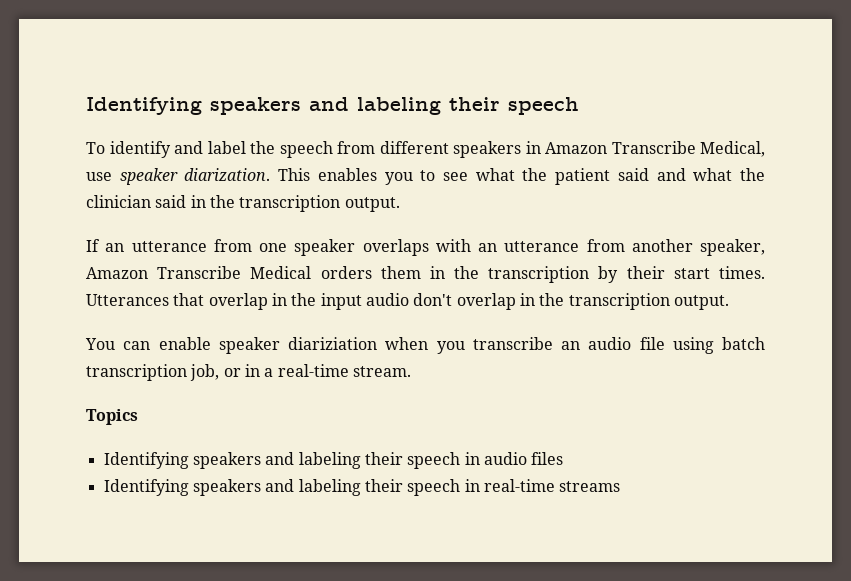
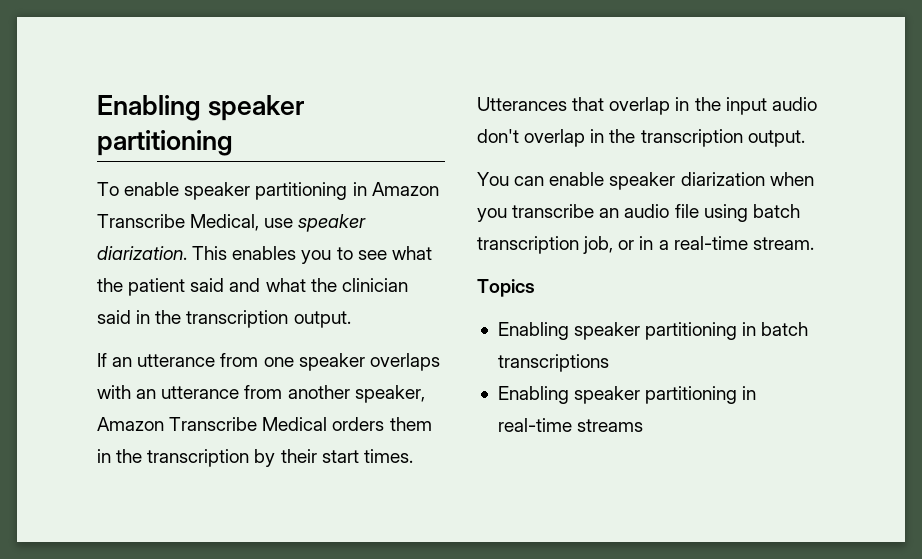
[86,97,579,115] [86,141,521,158] Identifying speakers and labeling their speech // To identify and label the speech from different speakers -> [97,95,305,121] [97,130,233,156] [97,182,348,200] Enabling speaker partitioning // To enable speaker partitioning
[288,337,377,350] diariziation -> [680,172,765,186] diarization
[103,452,564,469] [103,479,461,496] Identifying speakers and labeling their speech in audio files // Identifying speakers and labeling their speech -> [497,322,809,340] [497,354,609,372] [497,386,738,404] Enabling speaker partitioning in batch transcriptions // Enabling speaker partitioning

